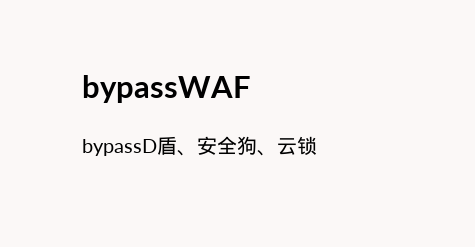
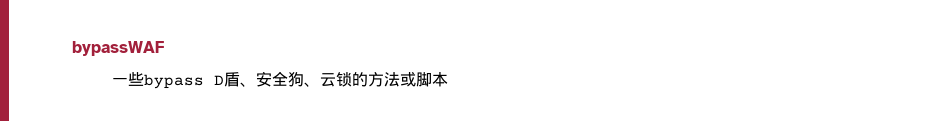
[82,139,157,156] bypassD -> [111,72,224,89] 一些bypass D
(317, 145) none -> [351,72,448,87] 的方法或脚本

